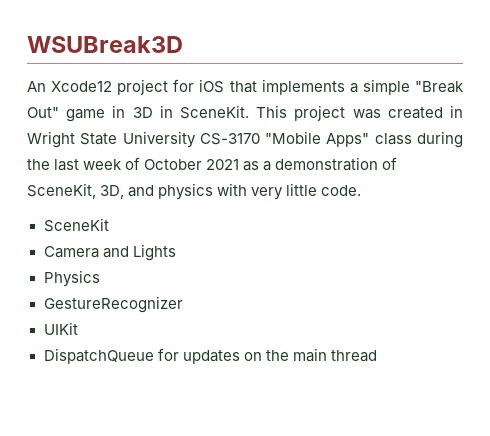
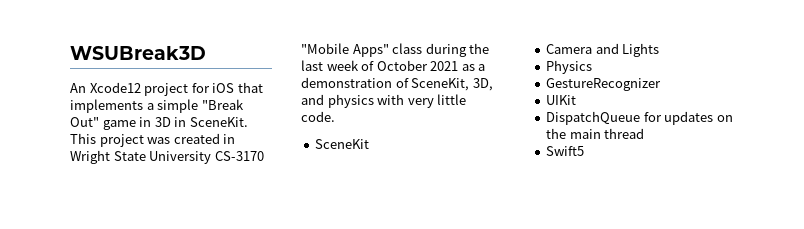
(377, 356) none -> [546,146,585,156] // Swift5

